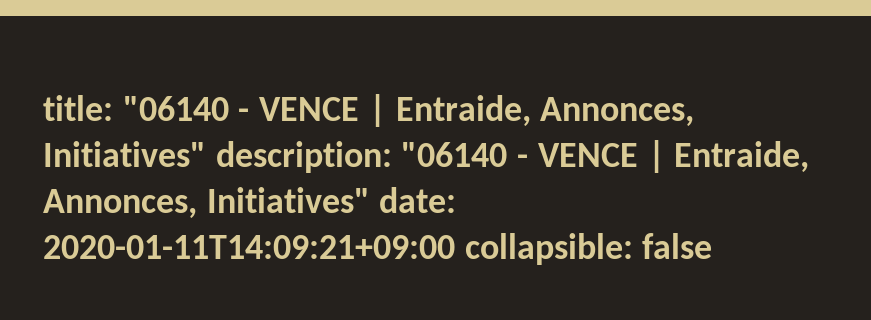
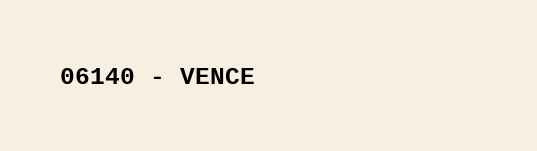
[43,94,695,127] [43,140,810,173] [43,187,457,219] [43,233,713,265] title: "06140 - VENCE | Entraide, Annonces, Initiatives" description: "06140 - VENCE | Entraide, Annonces, Initiatives" date: 2020-01-11T14:09:21+09:00 collapsible: false -> [60,68,255,84] 06140 - VENCE

